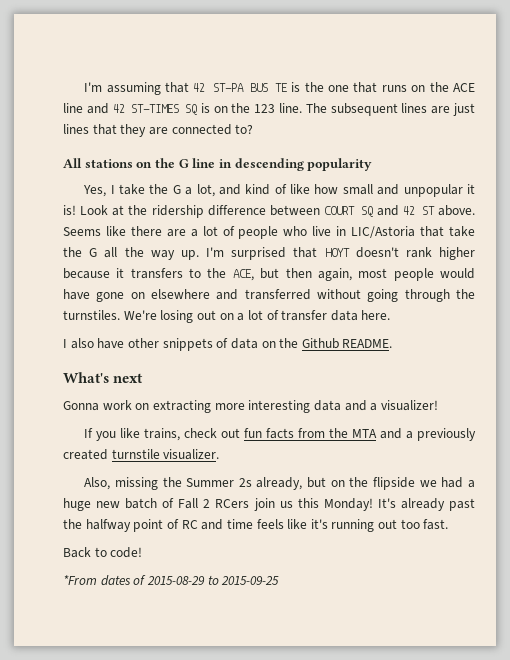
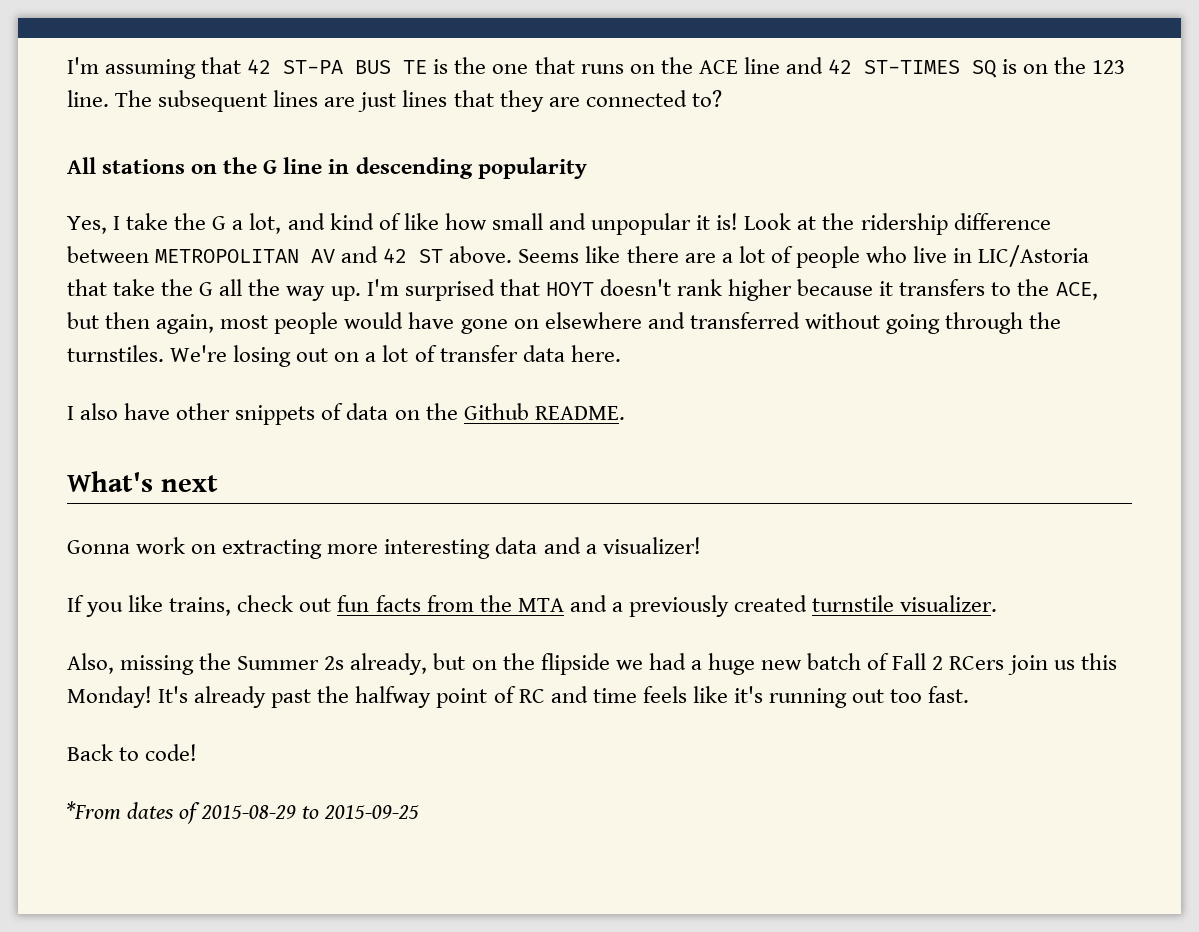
[323,206,373,217] COURT SQ -> [155,249,336,263] METROPOLITAN AV

